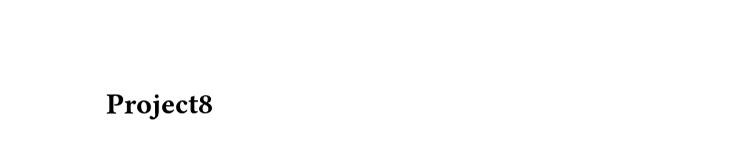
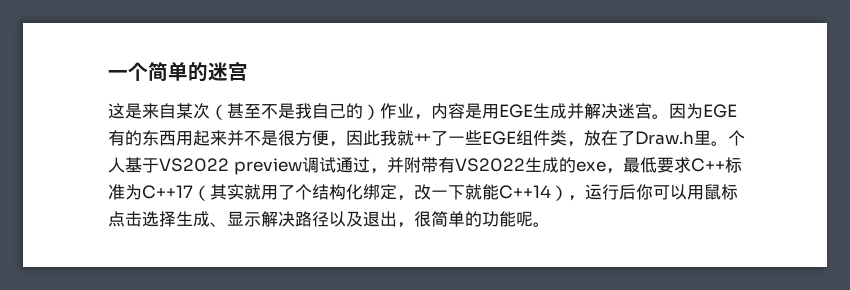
[106,93,214,120] Project8 -> [108,61,248,82] [108,103,737,120] [108,130,745,147] [108,157,742,175] [108,184,738,201] [108,211,550,228] 一个简单的迷宫 // 这是来自某次（甚至不是我自己的）作业，内容是用EGE生成并解决迷宫。因为EGE有的东西用起来并不是很方便，因此我就艹了一些EGE组件类，放在了Draw.h里。个人基于VS2022 preview调试通过，并附带有VS2022生成的exe，最低要求C++标准为C++17（其实就用了个结构化绑定，改一下就能C++14），运行后你可以用鼠标点击选择生成、显示解决路径以及退出，很简单的功能呢。

